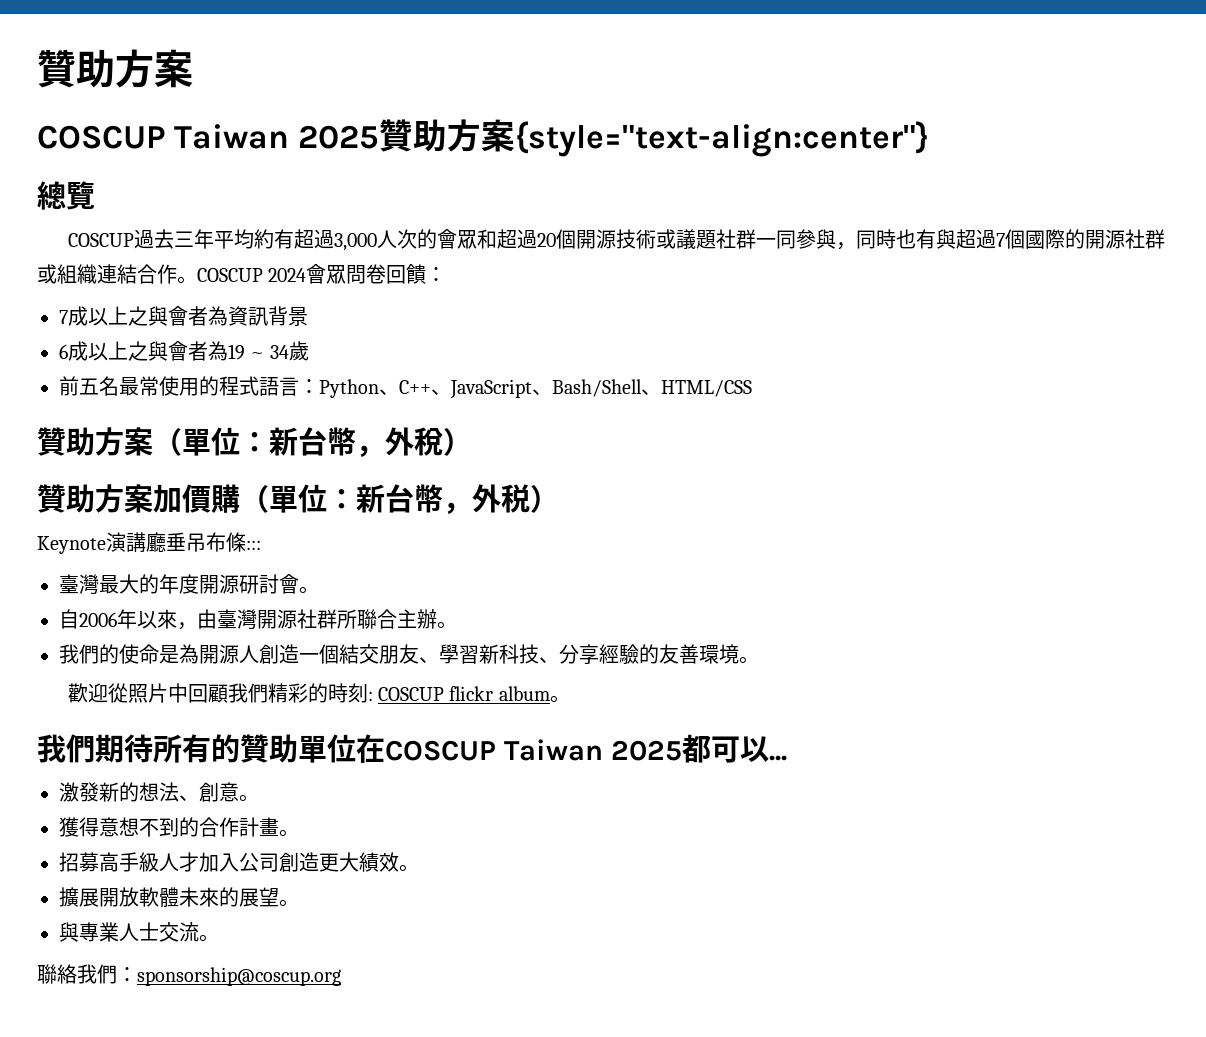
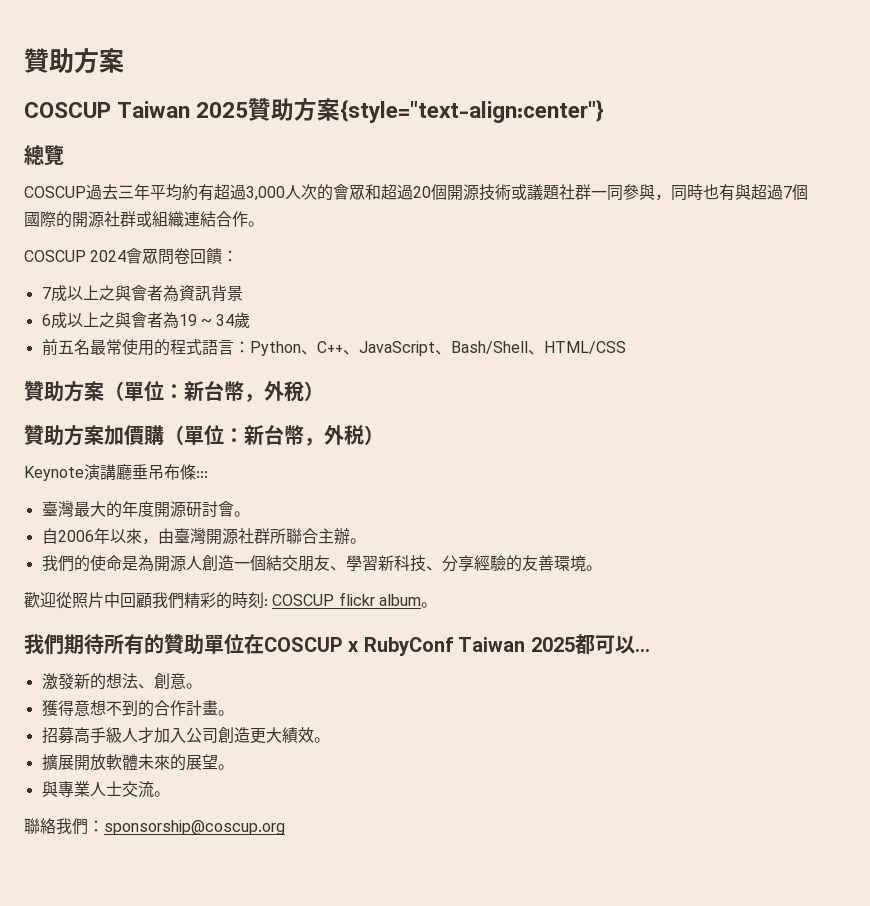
(197, 280) none -> (264, 224) //
(496, 750) none -> [348,637,453,656] x RubyConf

